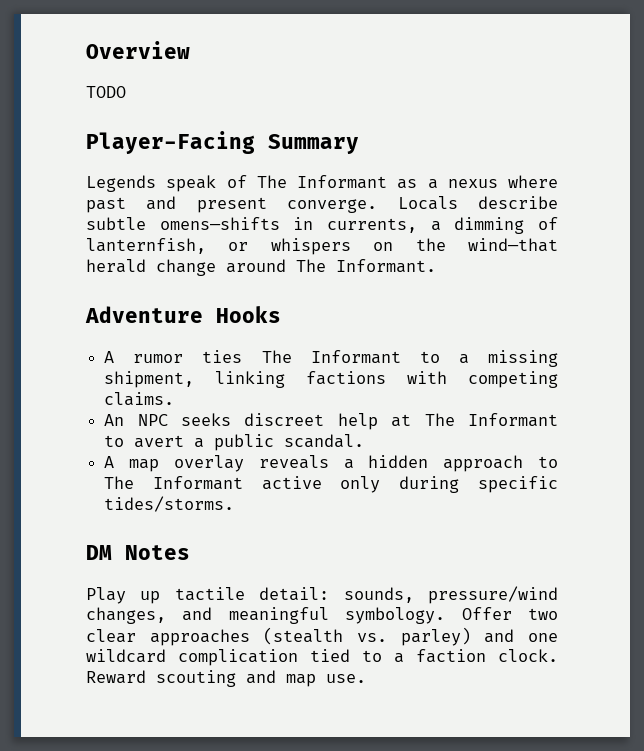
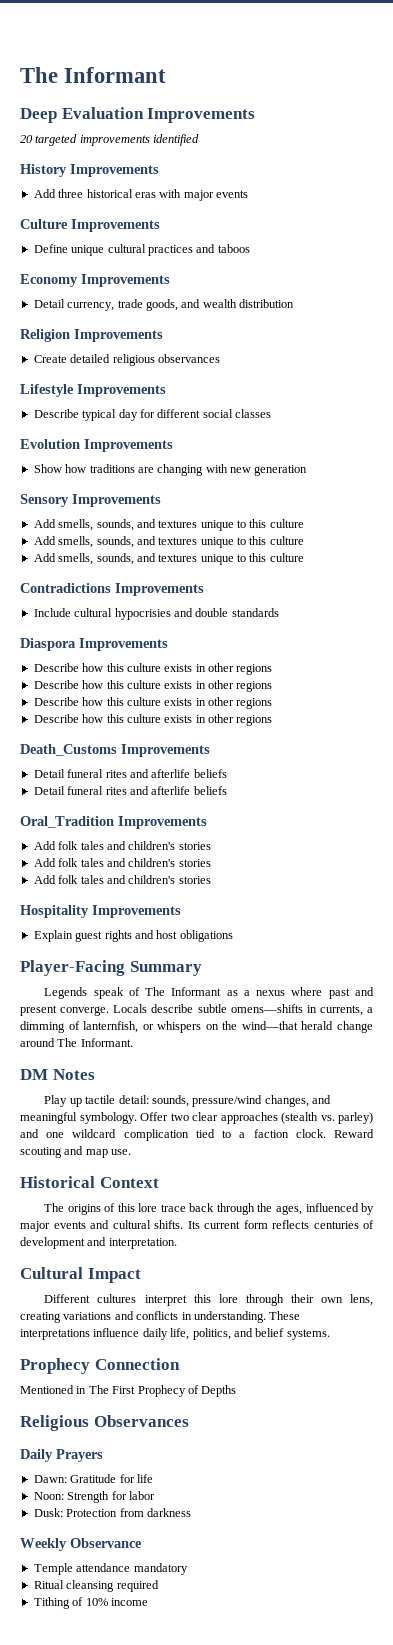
[86,41,190,59] [86,86,126,98] Overview // TODO -> [20,67,167,83] [20,107,256,123] [20,134,200,146] [20,164,159,177] [33,189,248,201] [20,219,160,232] [33,244,250,256] [20,274,170,287] [33,299,294,311] [20,329,163,342] [33,354,220,366] [20,384,166,397] [33,409,271,421] [20,439,173,452] [33,464,308,476] [20,494,161,507] [33,519,304,531] [33,536,304,548] [33,553,304,565] [20,583,204,596] [33,608,279,620] [20,638,168,651] [33,663,273,675] [33,680,273,692] [33,697,273,709] [33,714,273,726] [20,744,210,757] [33,769,227,778] [33,786,227,795] [20,816,207,829] [33,841,211,850] [33,858,211,867] [33,875,211,884] [20,905,181,918] [33,930,233,942] The Informant // Deep Evaluation Improvements // 20 targeted improvements identified // History Improvements // Add three historical eras with major events // Culture Improvements // Define unique cultural practices and taboos // Economy Improvements // Detail currency, trade goods, and wealth distribution // Religion Improvements // Create detailed religious observances // Lifestyle Improvements // Describe typical day for different social classes // Evolution Improvements // Show how traditions are changing with new generation // Sensory Improvements // Add smells, sounds, and textures unique to this culture // Add smells, sounds, and textures unique to this culture // Add smells, sounds, and textures unique to this culture // Contradictions Improvements // Include cultural hypocrisies and double standards // Diaspora Improvements // Describe how this culture exists in other regions // Describe how this culture exists in other regions // Describe how this culture exists in other regions // Describe how this culture exists in other regions // Death_Customs Improvements // Detail funeral rites and afterlife beliefs // Detail funeral rites and afterlife beliefs // Oral_Tradition Improvements // Add folk tales and children's stories // Add folk tales and children's stories // Add folk tales and children's stories // Hospitality Improvements // Explain guest rights and host obligations
[85,306,281,323] [104,350,558,367] [104,371,558,388] [104,392,175,406] [104,413,558,430] [104,434,365,451] [104,455,558,472] [104,476,558,493] [104,496,235,512] // Adventure Hooks // A rumor ties The Informant to a missing shipment, linking factions with competing claims. // An NPC seeks discreet help at The Informant to avert a public scandal. // A map overlay reveals a hidden approach to The Informant active only during specific tides/storms. -> (133, 1042) none
(366, 678) none -> [20,1176,159,1188] [44,1203,374,1215] [20,1220,374,1232] [20,1237,177,1249] [20,1267,141,1283] [44,1294,374,1306] [20,1311,301,1323] [20,1328,330,1340] [20,1358,180,1374] [20,1385,237,1397] [20,1415,189,1431] [20,1449,103,1462] [33,1474,153,1483] [33,1491,155,1503] [33,1508,191,1517] [20,1538,142,1551] [33,1563,188,1575] [33,1580,159,1592] [33,1597,148,1609] // Historical Context // The origins of this lore trace back through the ages, influenced by major events and cultural shifts. Its current form reflects centuries of development and interpretation. // Cultural Impact // Different cultures interpret this lore through their own lens, creating variations and conflicts in understanding. These interpretations influence daily life, politics, and belief systems. // Prophecy Connection // Mentioned in The First Prophecy of Depths // Religious Observances // Daily Prayers // Dawn: Gratitude for life // Noon: Strength for labor // Dusk: Protection from darkness // Weekly Observance // Temple attendance mandatory // Ritual cleansing required // Tithing of 10% income

